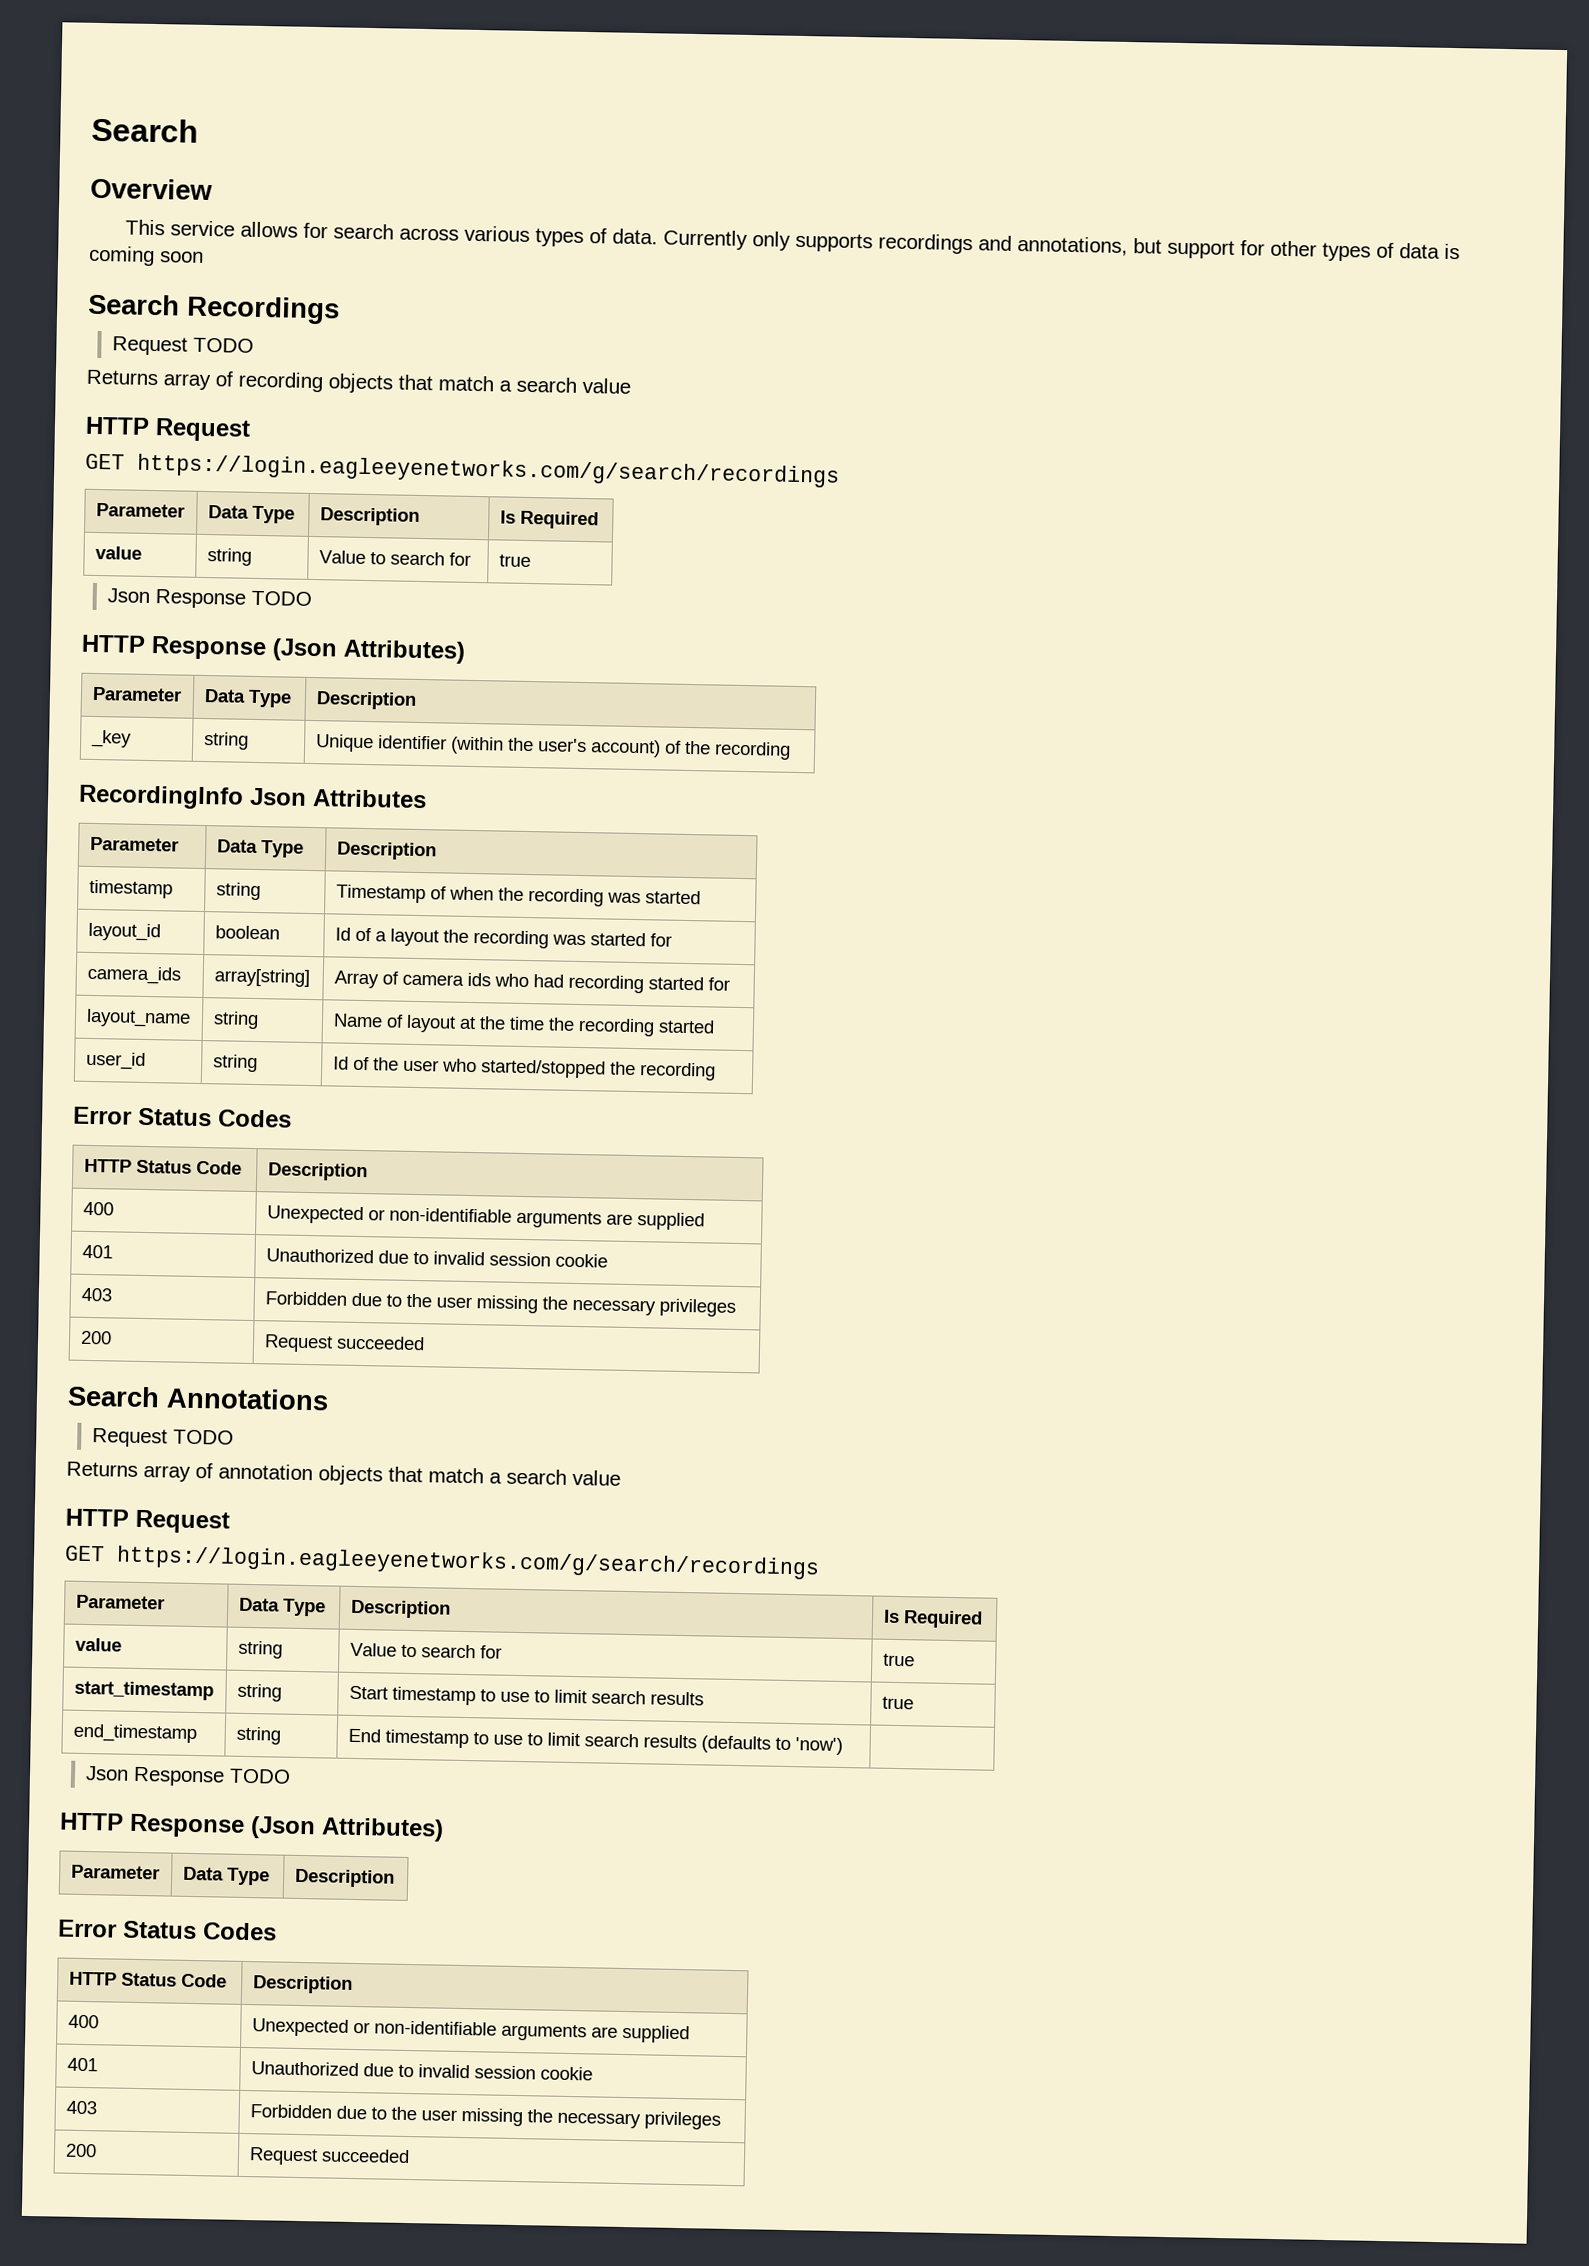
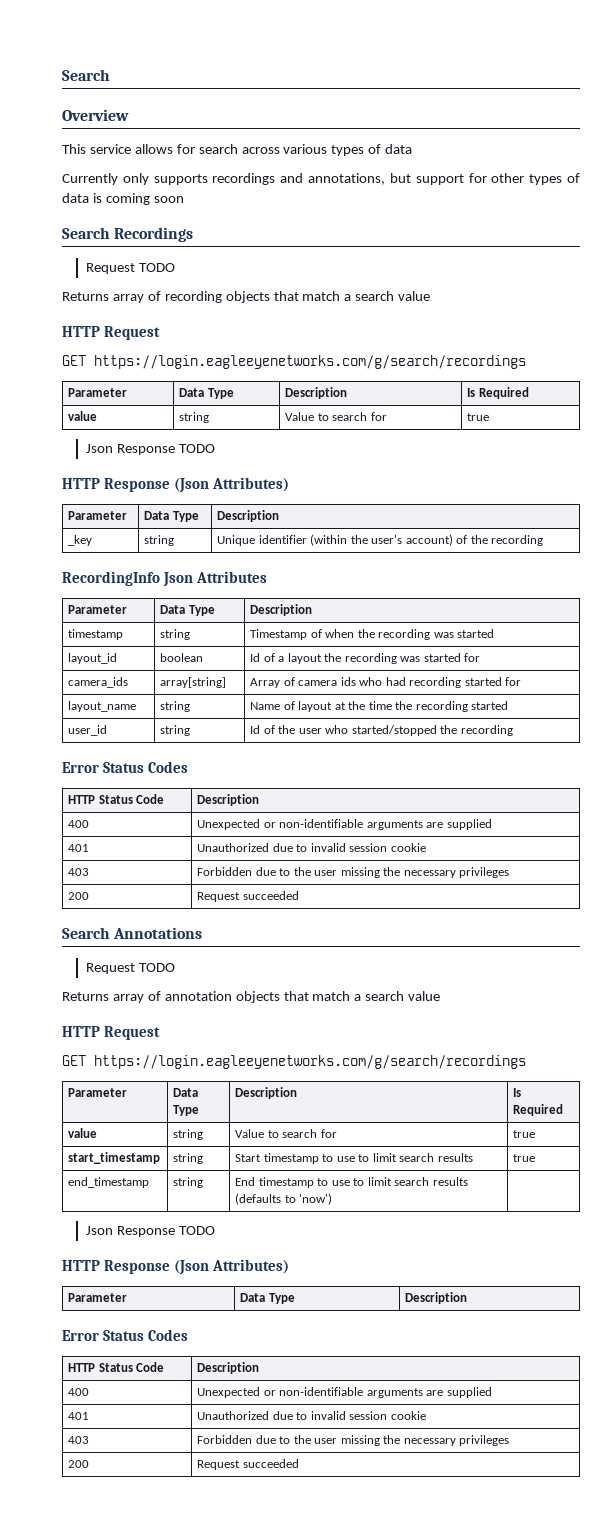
[611,228,658,245] data. -> [385,144,413,154] data //

